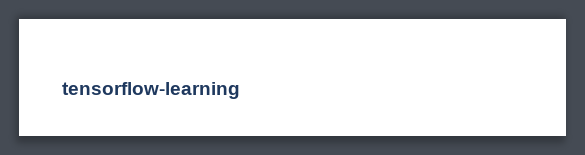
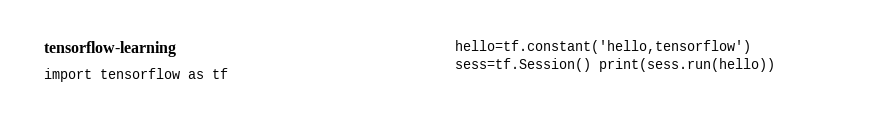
(240, 90) none -> [44,68,228,82] [455,40,751,54] [455,58,775,72] // import tensorflow as tf hello=tf.constant('hello,tensorflow') sess=tf.Session() print(sess.run(hello))

